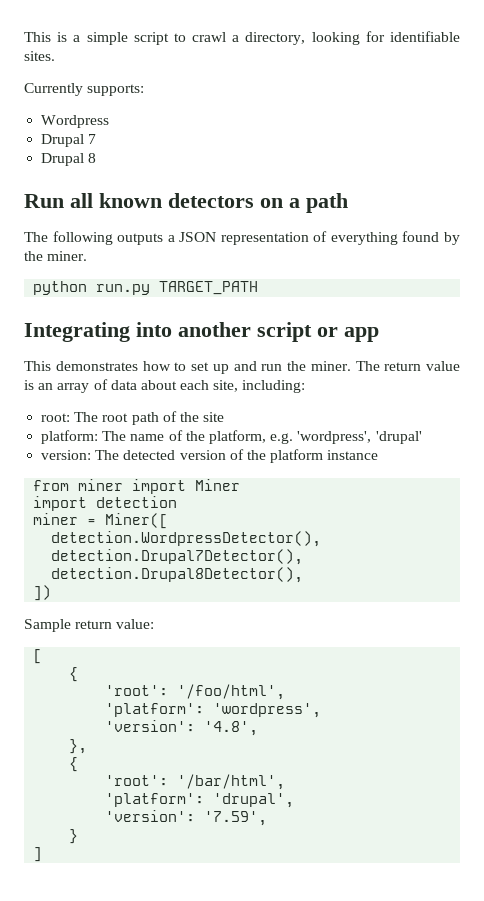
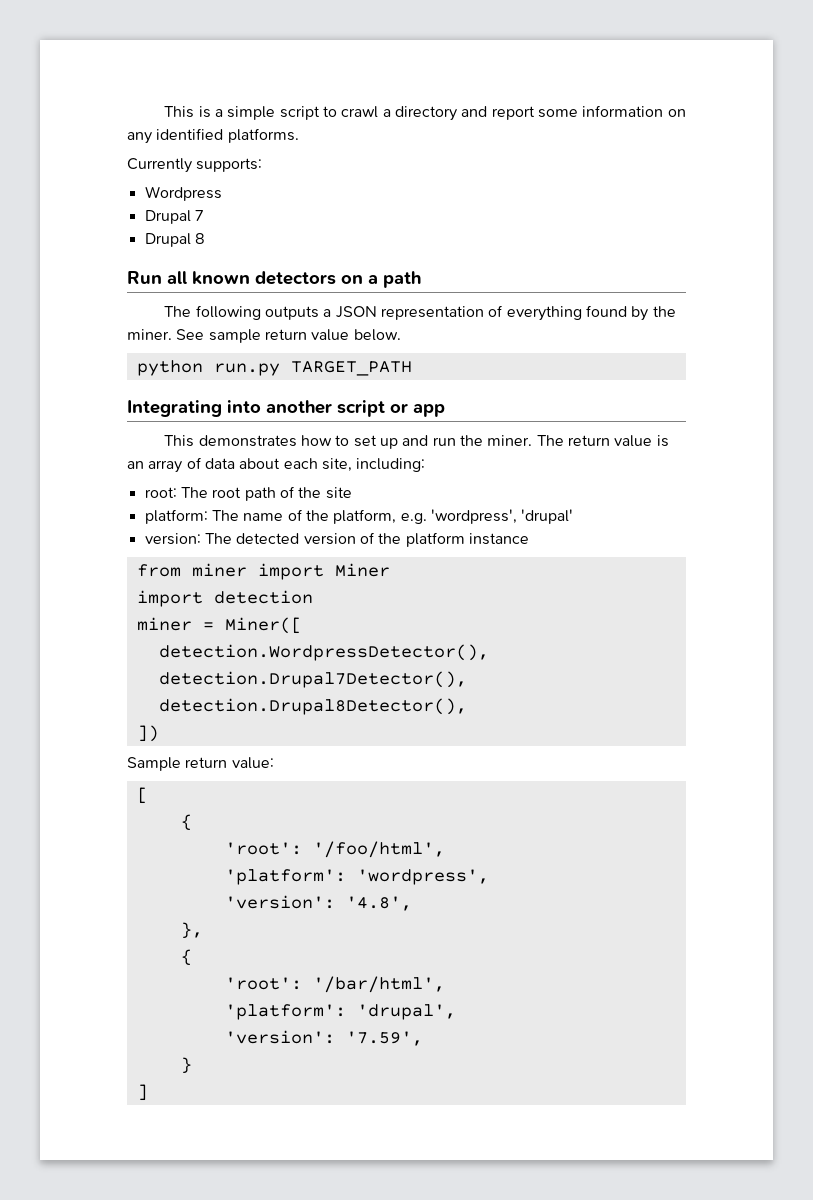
[245,31,461,45] [24,51,55,61] directory, looking for identifiable sites. -> [394,105,686,121] [127,128,299,144] directory and report some information on any identified platforms.
(88, 256) none -> [176,329,401,343] See sample return value below.

